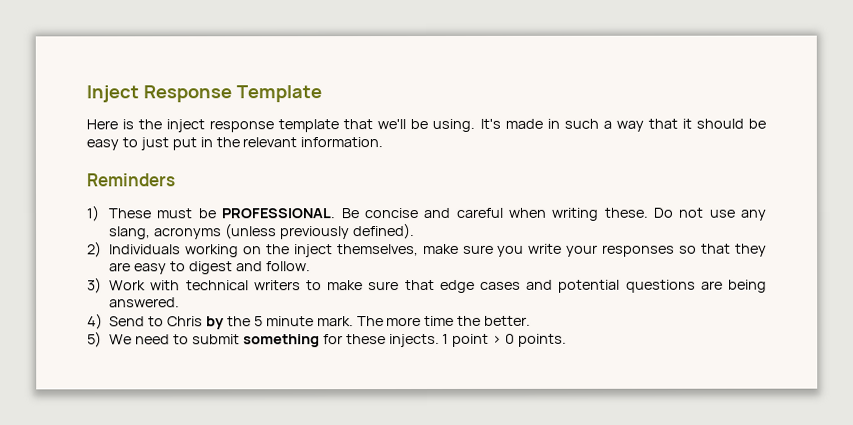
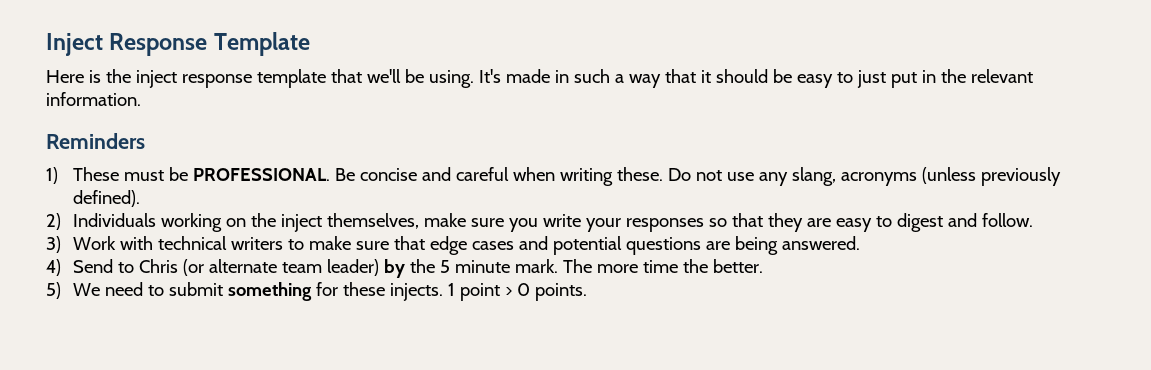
(204, 321) none -> [183,259,380,276] (or alternate team leader)

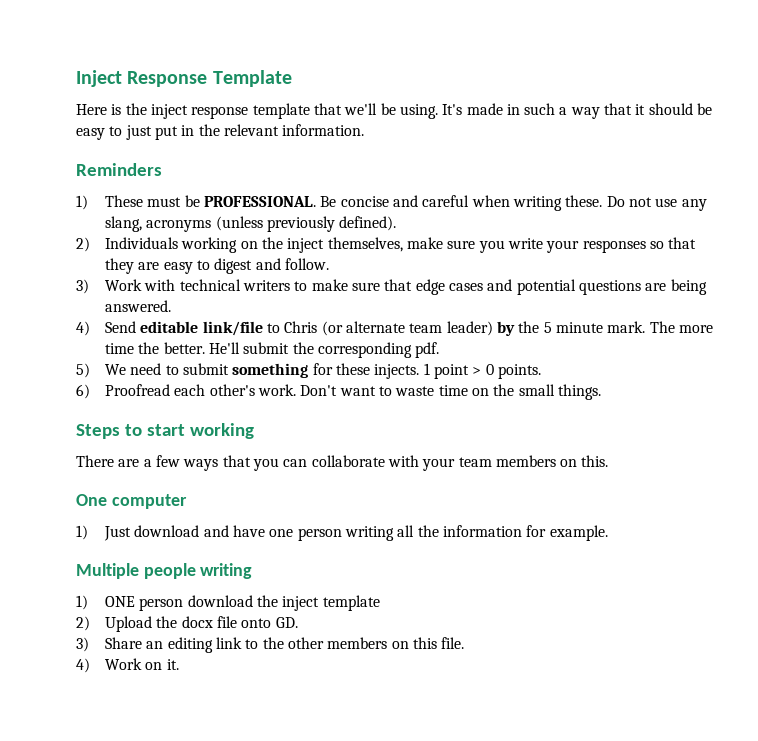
(114, 266) none -> [140,321,263,336] editable link/file
(764, 266) none -> [209,342,440,358] He'll submit the corresponding pdf.
(588, 292) none -> [76,384,601,400] [76,423,254,439] [76,455,609,471] [76,494,187,509] [76,525,608,541] [76,563,253,579] [76,595,380,611] [76,616,298,632] [76,637,465,653] [76,658,179,673] // 6) Proofread each other's work. Don't want to waste time on the small things. // Steps to start working // There are a few ways that you can collaborate with your team members on this. // One computer // 1) Just download and have one person writing all the information for example. // Multiple people writing // 1) ONE person download the inject template // 2) Upload the docx file onto GD. // 3) Share an editing link to the other members on this file. // 4) Work on it.

